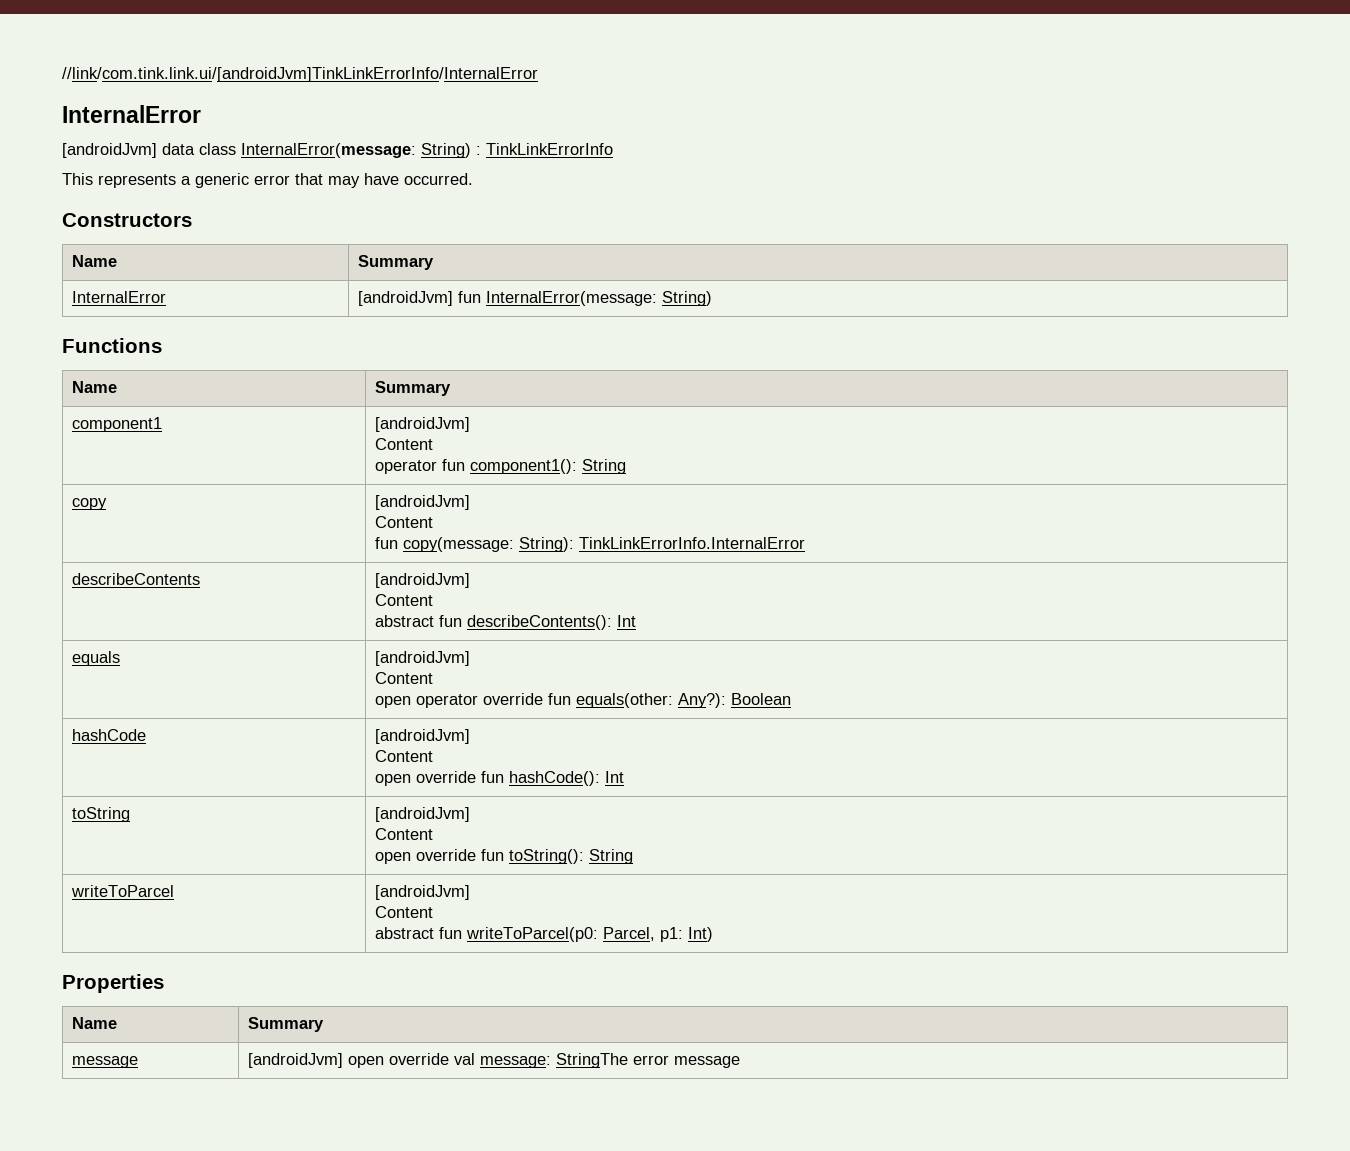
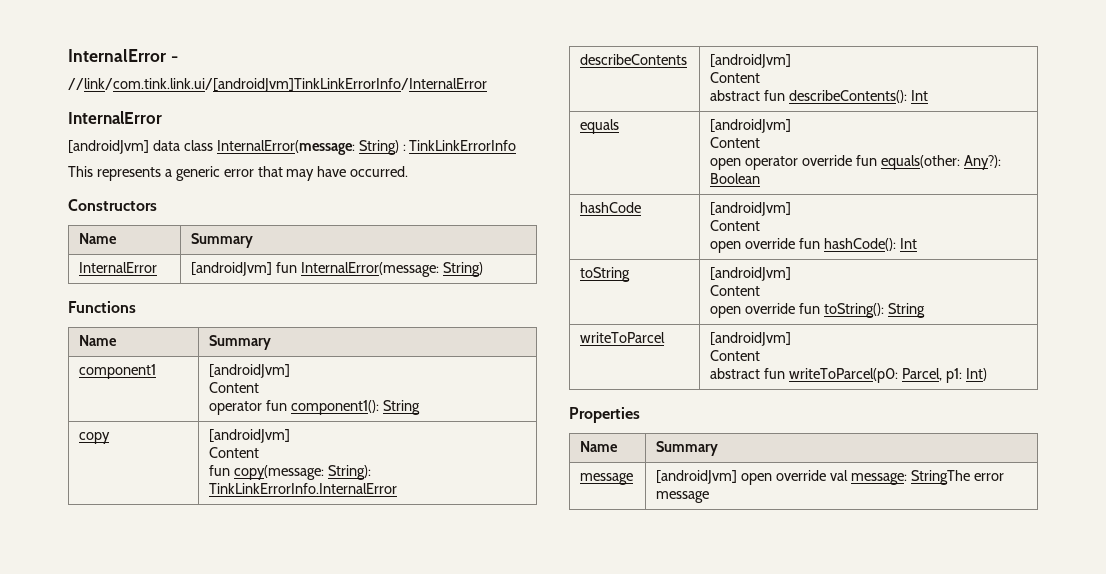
(62, 74) none -> [68,49,178,62] InternalError - //

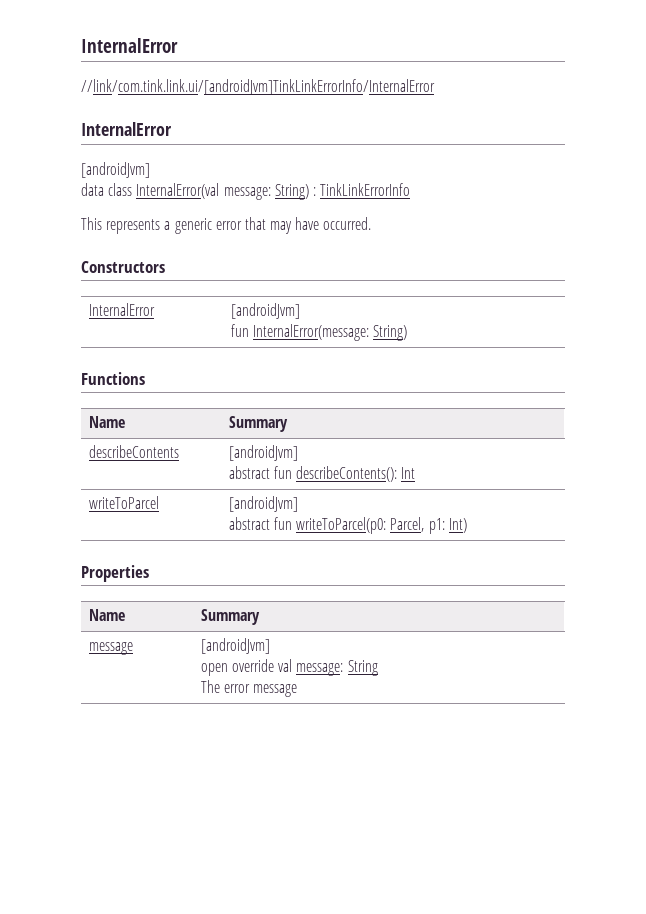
[68,49,178,62] InternalError - -> [81,38,178,53] InternalError
(149, 147) none -> (150, 170) //
[216,140,355,155] InternalError(message: -> [136,183,271,200] InternalError(val message:
[79,233,118,244] [191,233,254,248] // Name | Summary -> (165, 267) none
(273, 269) none -> (300, 311) //
[79,364,157,379] [209,364,291,378] [209,382,260,393] [209,400,420,415] [79,432,111,444] [209,429,291,443] [209,447,260,458] [209,465,371,480] [209,483,398,494] // component1 | [androidJvm] // Content // operator fun component1(): String // copy | [androidJvm] // Content // fun copy(message: String): TinkLinkErrorInfo.InternalError -> (288, 424) none
[710,72,761,83] // Content -> (298, 453) none
[580,119,620,134] [710,119,792,133] [710,137,761,148] [710,155,1001,170] [710,173,761,184] [580,202,642,213] [710,202,792,216] [710,220,761,231] [710,238,917,253] [580,267,631,282] [710,267,792,281] [710,285,761,296] [710,303,925,318] // equals | [androidJvm] // Content // open operator override fun equals(other: Any?): Boolean // hashCode | [androidJvm] // Content // open override fun hashCode(): Int // toString | [androidJvm] // Content // open override fun toString(): String -> (416, 473) none
[710,350,761,361] // Content -> (298, 504) none
(738, 477) none -> (270, 646) //
[910,470,970,485] StringThe -> [347,660,378,676] [200,680,220,693] String // The

